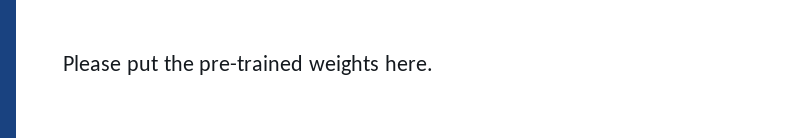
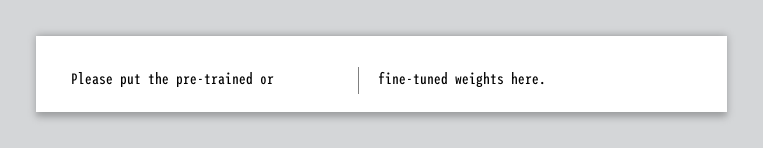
(304, 65) none -> [260,71,448,85] or fine-tuned

